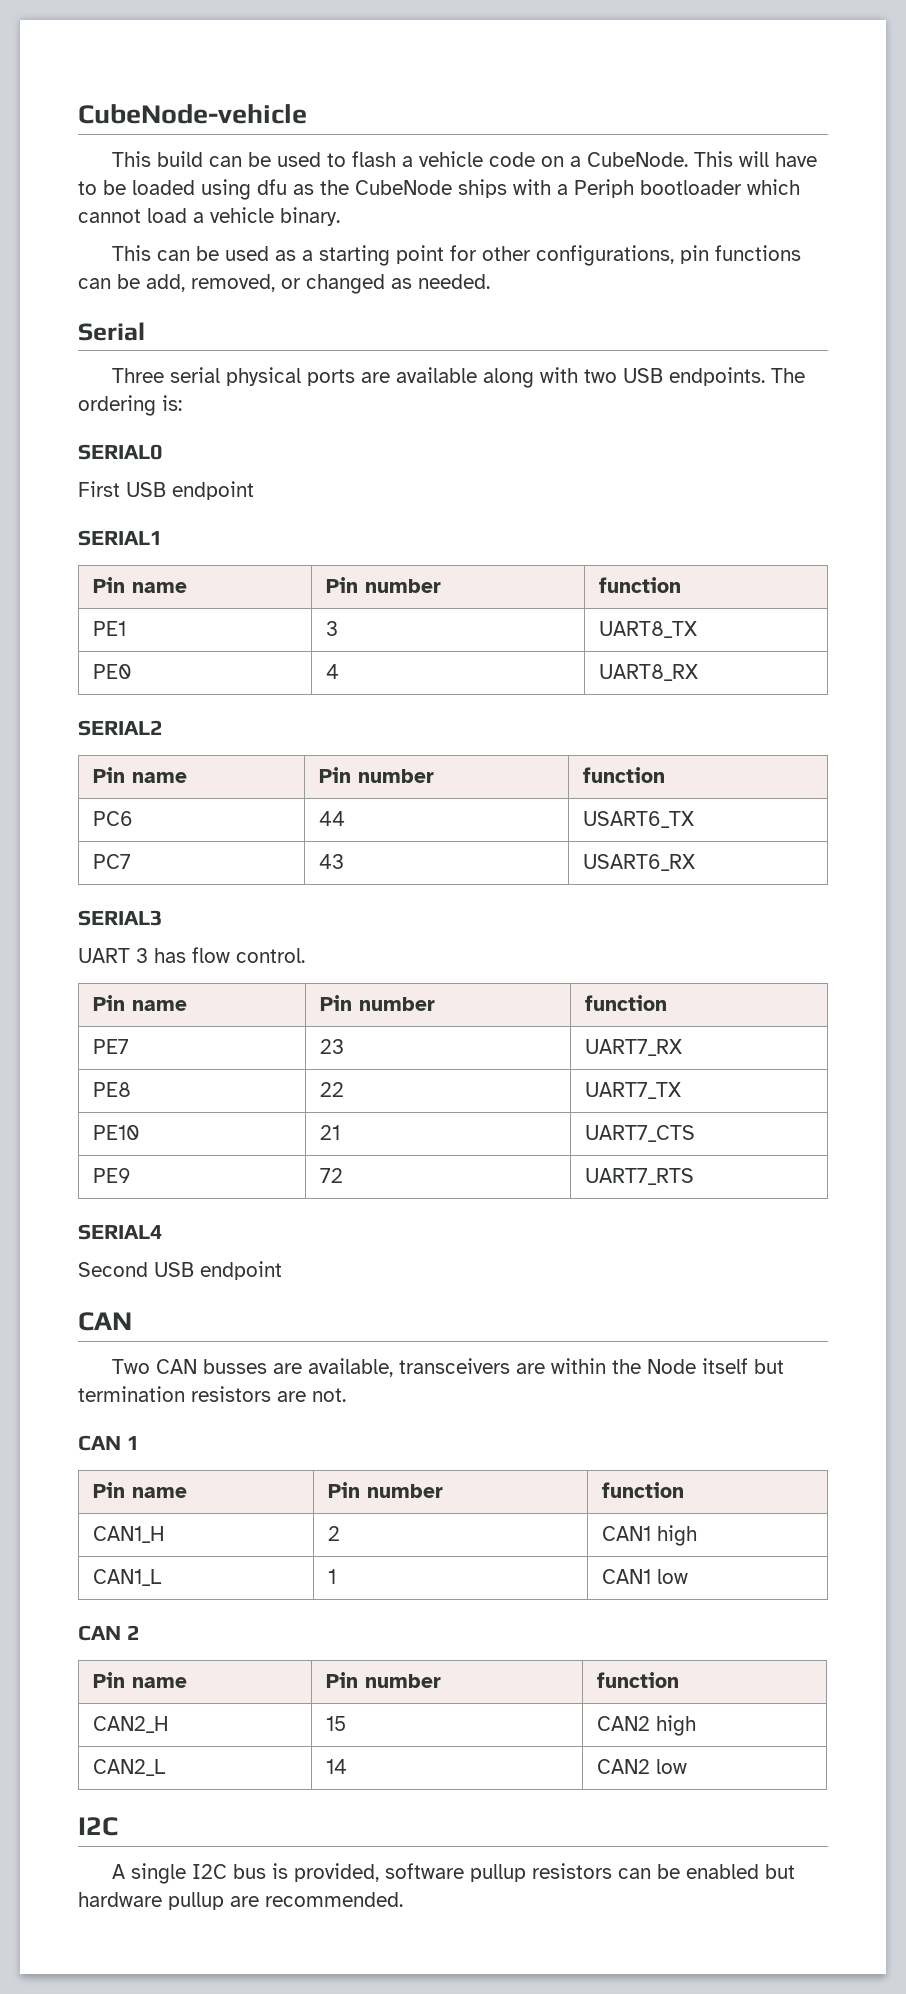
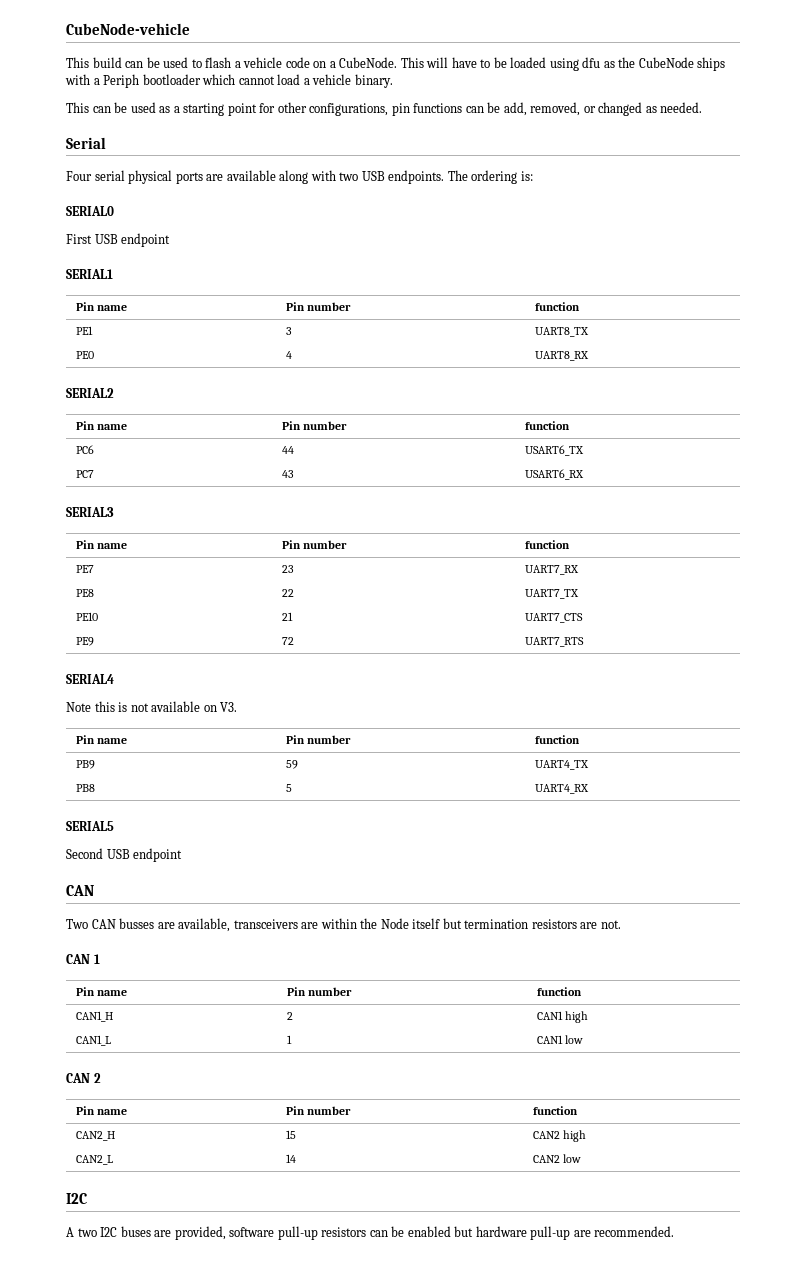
[112,368,165,383] Three -> [66,171,92,181] Four
[78,947,305,963] // UART 3 has flow control. -> (114, 512) none
(162, 1232) none -> [66,701,238,712] [76,735,128,744] [286,735,352,744] [535,735,581,744] [76,760,96,769] [286,760,299,769] [535,760,590,770] [76,784,96,792] [286,784,293,792] [535,784,590,794] [66,821,114,831] // Note this is not available on V3. // Pin name | Pin number | function // PB9 | 59 | UART4_TX // PB8 | 5 | UART4_RX // SERIAL5
[131,1863,289,1884] single I2C bus is -> [77,1226,172,1237] two I2C buses are
[470,1864,527,1882] pullup -> [277,1226,318,1240] pull-up
[168,1892,224,1910] pullup -> [530,1226,571,1240] pull-up

